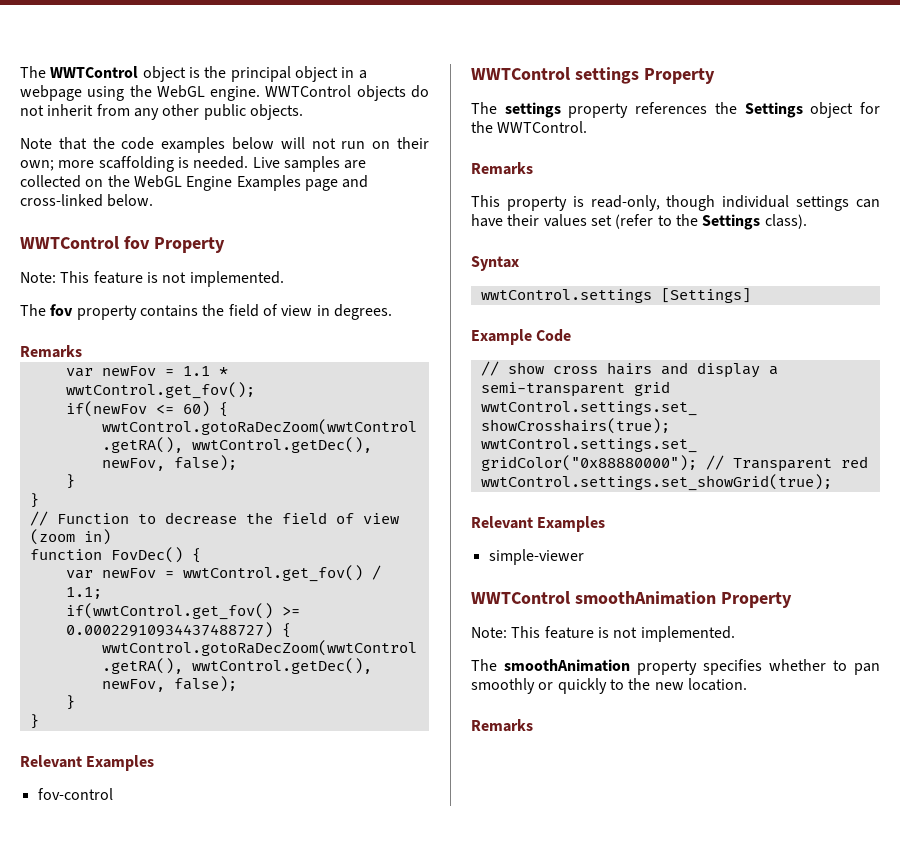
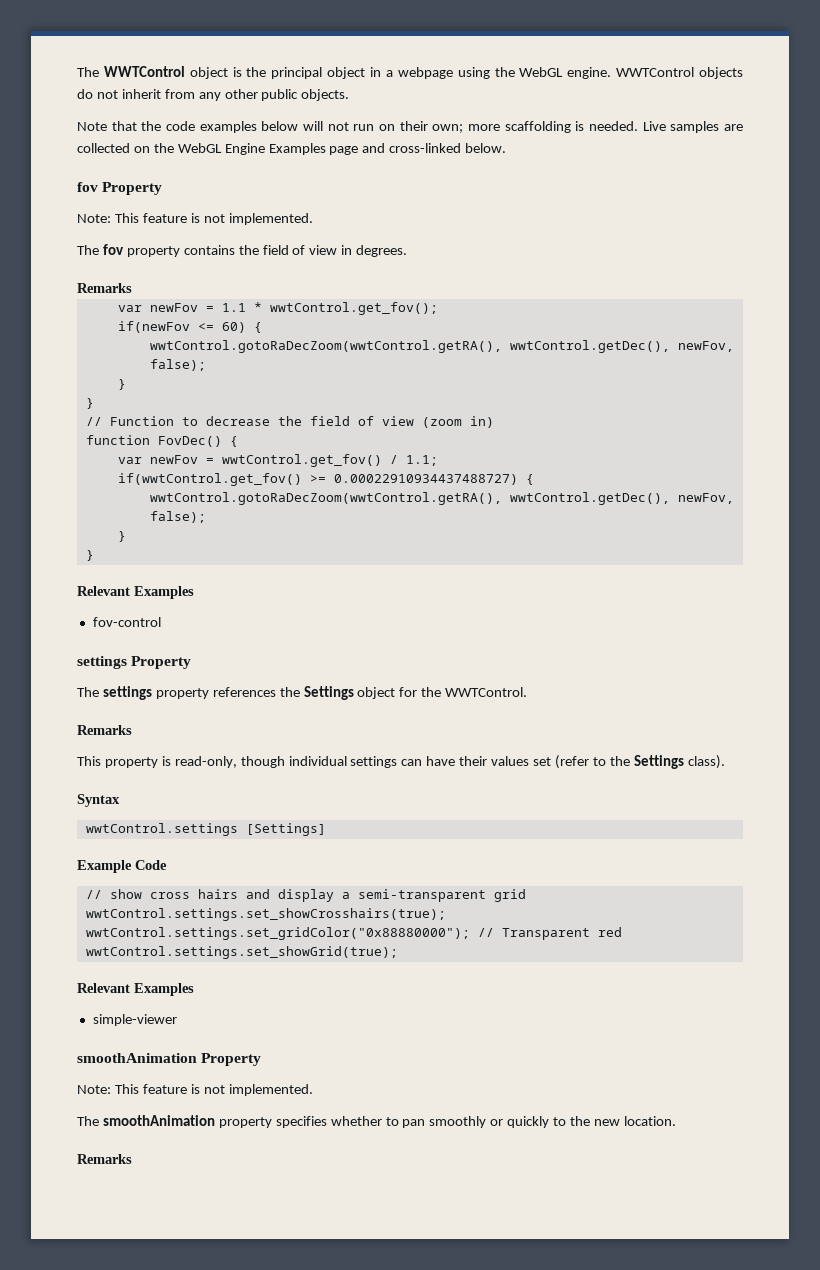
[20,236,119,249] WWTControl -> (507, 148) none
[471,67,570,80] WWTControl -> (161, 622) none
[471,591,570,604] WWTControl -> (177, 1020) none

